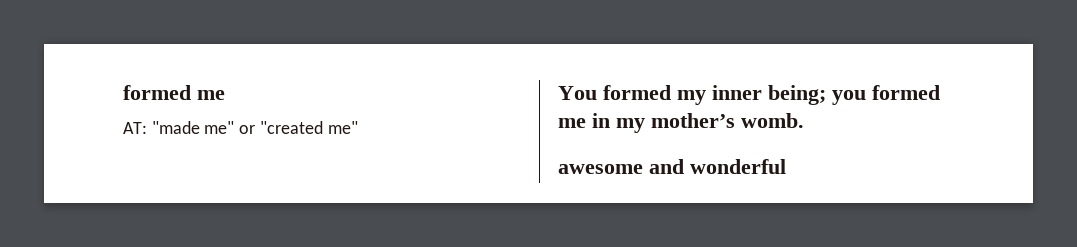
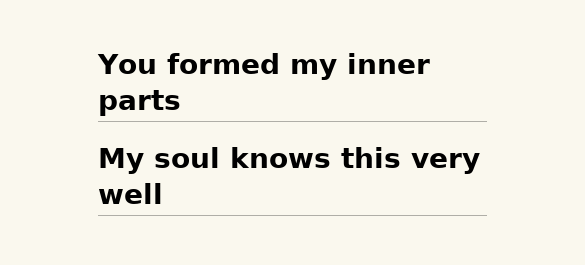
[123,85,225,100] [123,121,358,134] [558,85,940,105] [558,113,804,133] [558,159,786,174] formed me // AT: "made me" or "created me" // You formed my inner being; you formed me in my mother’s womb. // awesome and wonderful -> [97,53,430,80] [98,90,181,116] [98,147,480,174] [98,183,163,204] You formed my inner parts // My soul knows this very well

